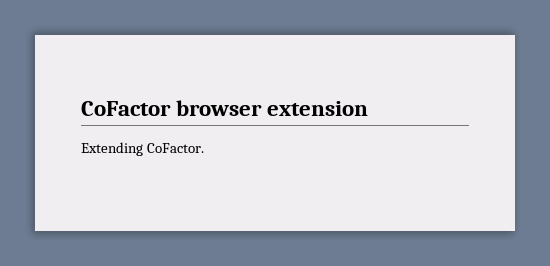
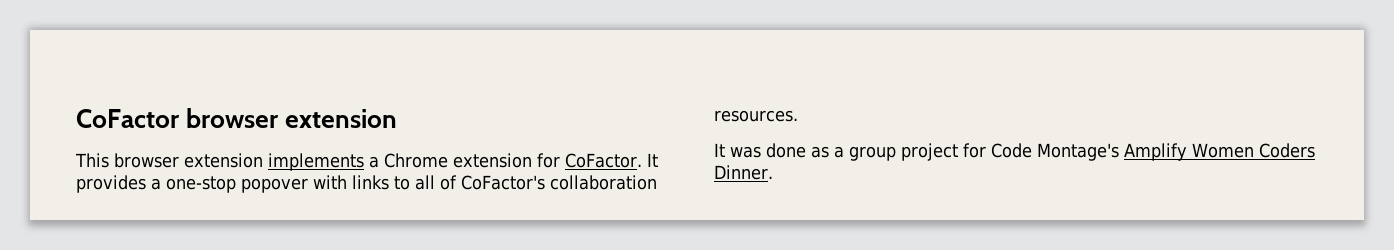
[81,142,204,156] Extending CoFactor. -> [75,153,658,171] [76,175,657,193] [714,110,798,122] [714,143,1315,161] [714,165,773,180] This browser extension implements a Chrome extension for CoFactor. It provides a one-stop popover with links to all of CoFactor's collaboration resources. // It was done as a group project for Code Montage's Amplify Women Coders Dinner.

